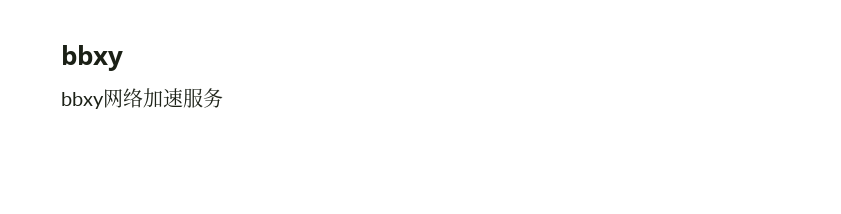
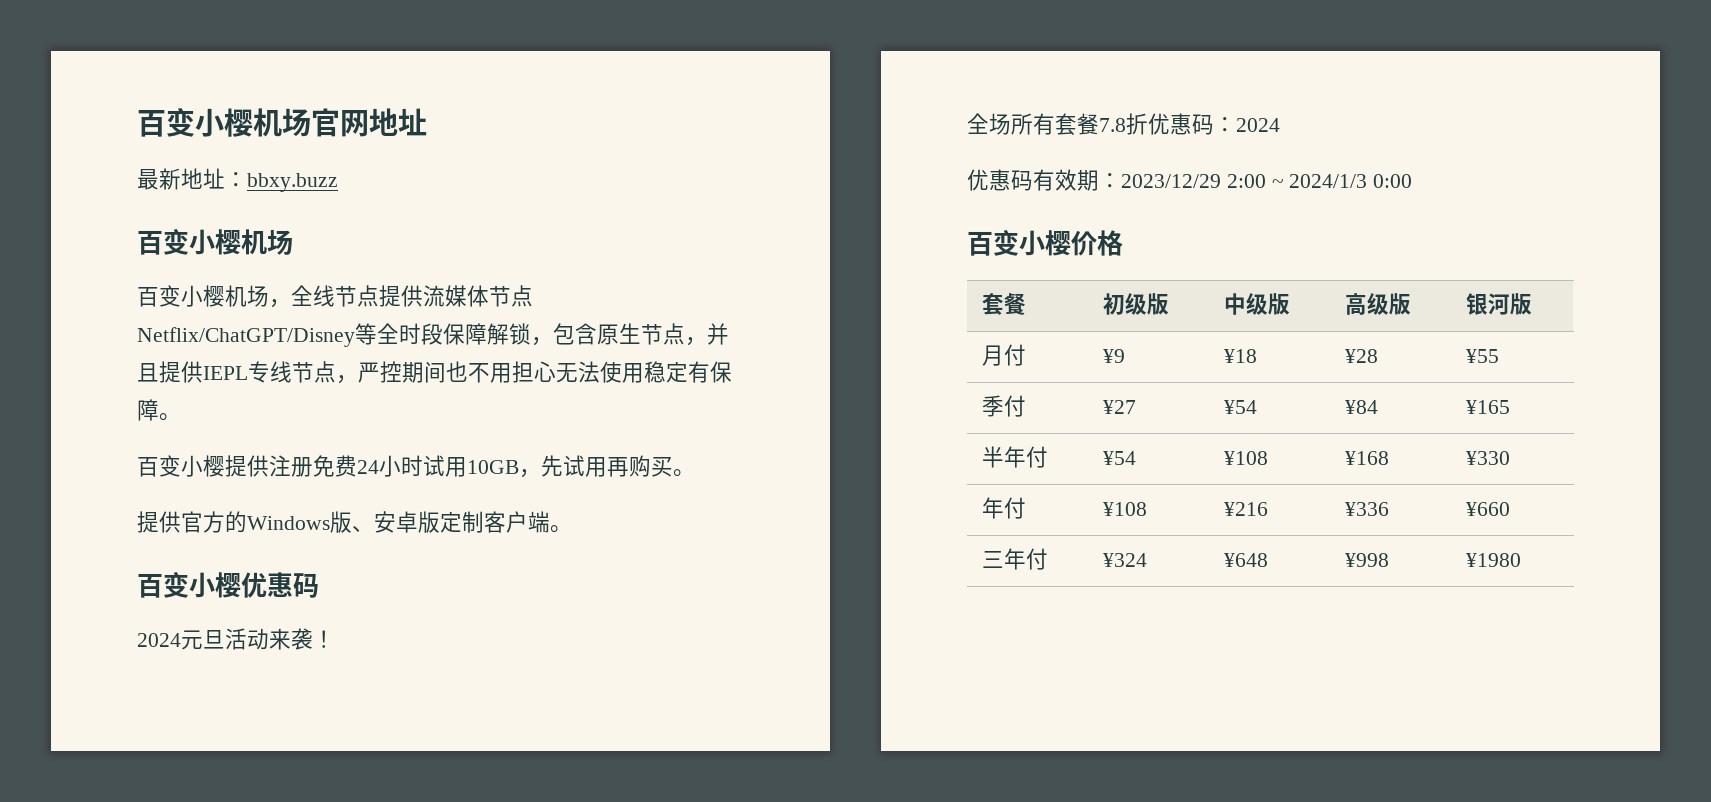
[61,45,123,71] [61,88,223,109] bbxy // bbxy网络加速服务 -> [137,108,427,137] [137,168,338,192] [137,229,293,255] [137,285,533,308] [137,323,729,347] [137,361,732,384] [137,399,181,421] [137,455,695,478] [137,511,572,533] [137,572,319,598] [137,628,335,650] [967,113,1280,135] [967,169,1413,191] [967,230,1123,256] [981,293,1026,315] [1102,293,1169,315] [1223,293,1290,315] [1344,293,1411,315] [1465,293,1532,315] [981,344,1026,366] [1102,349,1125,363] [1223,349,1257,363] [1344,349,1378,363] [1465,349,1499,363] [981,395,1026,417] [1102,400,1136,414] [1223,400,1257,414] [1344,400,1378,414] [1465,400,1510,414] [981,446,1048,468] [1102,451,1136,465] [1223,451,1268,465] [1344,451,1389,465] [1465,451,1510,465] [981,497,1026,519] [1102,502,1147,516] [1223,502,1268,516] [1344,502,1389,516] [1465,502,1510,516] [981,548,1048,570] [1102,553,1147,567] [1223,553,1268,567] [1344,553,1389,567] [1465,553,1521,567] 百变小樱机场官网地址 // 最新地址：bbxy.buzz // 百变小樱机场 // 百变小樱机场，全线节点提供流媒体节点Netflix/ChatGPT/Disney等全时段保障解锁，包含原生节点，并且提供IEPL专线节点，严控期间也不用担心无法使用稳定有保障。 // 百变小樱提供注册免费24小时试用10GB，先试用再购买。 // 提供官方的Windows版、安卓版定制客户端。 // 百变小樱优惠码 // 2024元旦活动来袭！ // 全场所有套餐7.8折优惠码：2024 // 优惠码有效期：2023/12/29 2:00 ~ 2024/1/3 0:00 // 百变小樱价格 // 套餐 | 初级版 | 中级版 | 高级版 | 银河版 // 月付 | ¥9 | ¥18 | ¥28 | ¥55 // 季付 | ¥27 | ¥54 | ¥84 | ¥165 // 半年付 | ¥54 | ¥108 | ¥168 | ¥330 // 年付 | ¥108 | ¥216 | ¥336 | ¥660 // 三年付 | ¥324 | ¥648 | ¥998 | ¥1980

